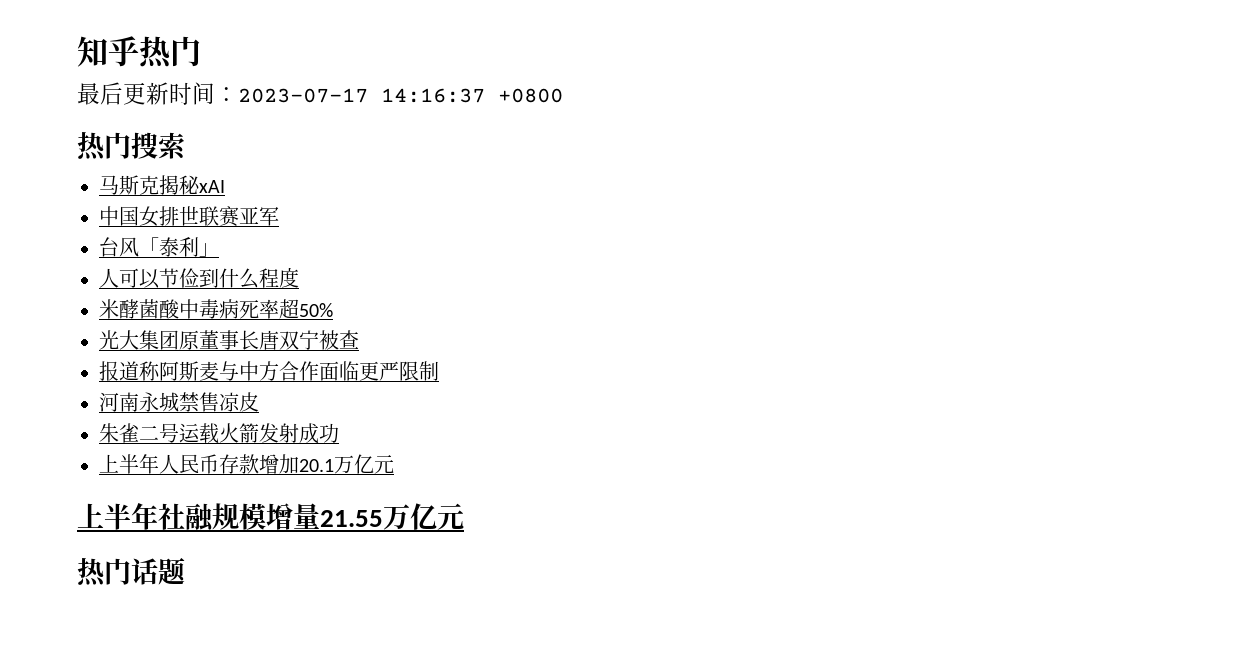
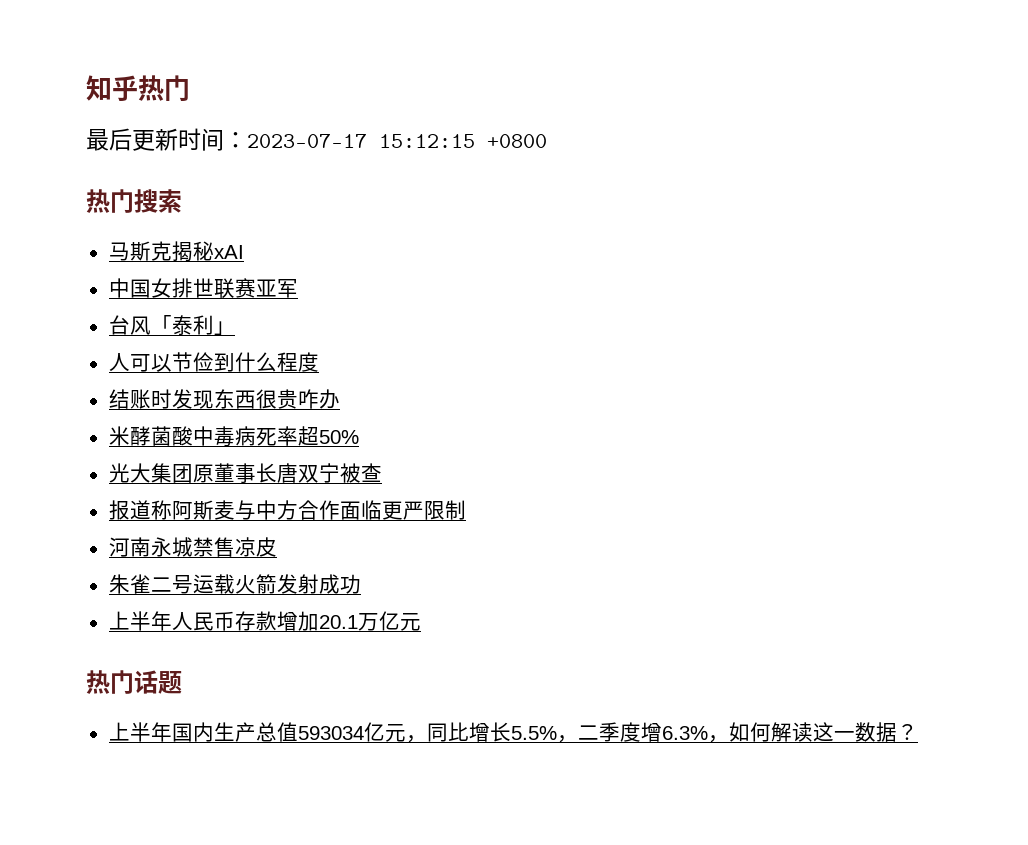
[381,88,485,103] 14:16:37 -> [379,134,475,148] 15:12:15
(299, 277) none -> [108,389,340,409] // 结账时发现东西很贵咋办
[77,503,464,532] [77,557,185,587] 上半年社融规模增量21.55万亿元 // 热门话题 -> [86,670,182,694] [108,722,918,743] 热门话题 // 上半年国内生产总值593034亿元，同比增长5.5%，二季度增6.3%，如何解读这一数据？

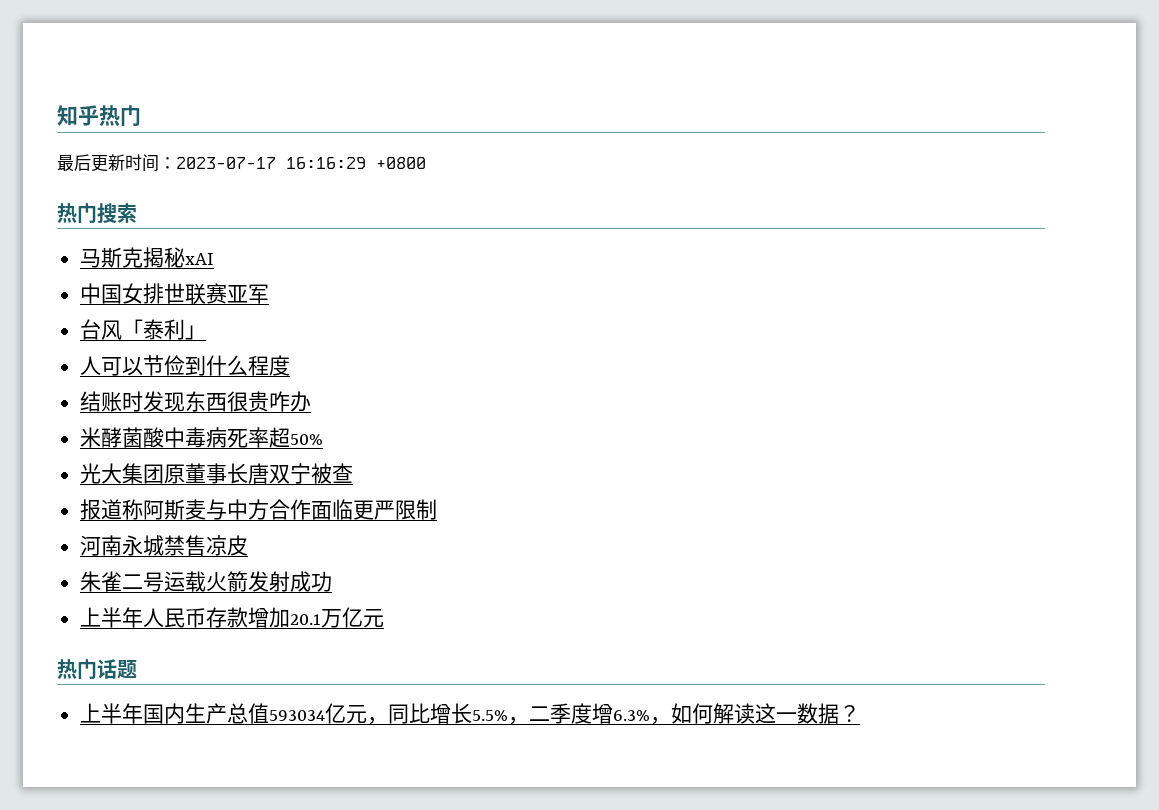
[379,134,475,148] 15:12:15 -> [286,157,366,169] 16:16:29

